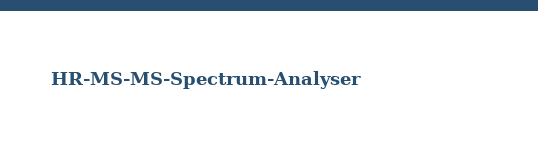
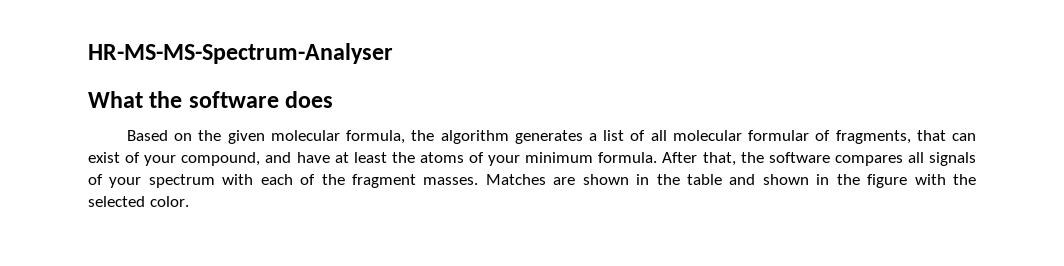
(361, 80) none -> [88,91,334,108] [127,130,976,144] [88,152,977,166] [88,174,977,188] [88,196,189,207] // What the software does // Based on the given molecular formula, the algorithm generates a list of all molecular formular of fragments, that can exist of your compound, and have at least the atoms of your minimum formula. After that, the software compares all signals of your spectrum with each of the fragment masses. Matches are shown in the table and shown in the figure with the selected color.

